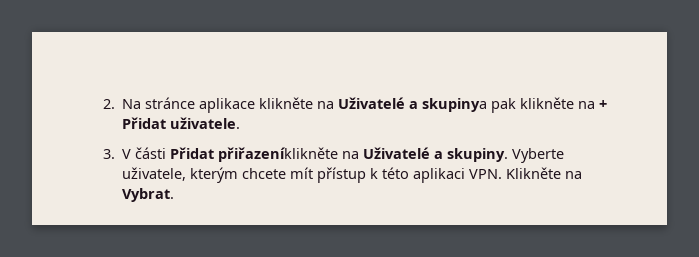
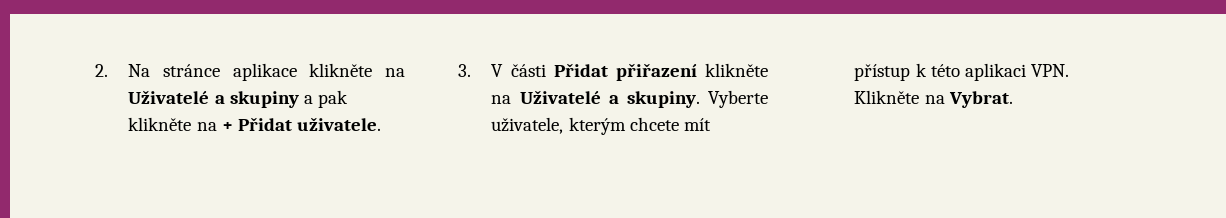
[422,98,488,112] skupinya -> [229,91,313,108] skupiny a
[218,147,339,162] přiřazeníklikněte -> [615,63,768,81] přiřazení klikněte

